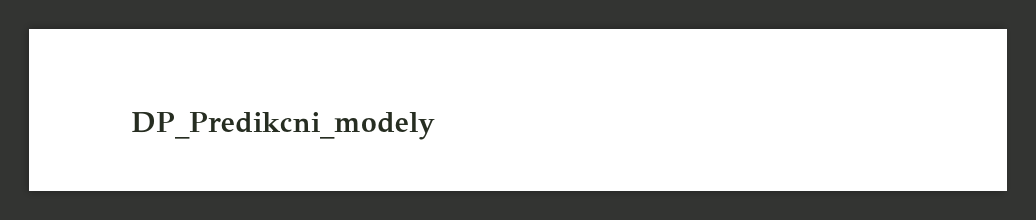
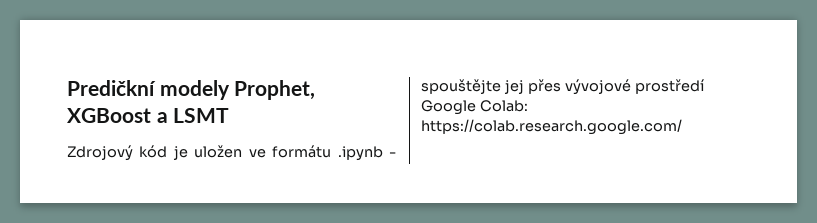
[131,112,435,140] DP_Predikcni_modely -> [67,80,316,100] [67,108,230,123] [67,145,397,161] [421,79,704,95] [421,100,528,115] [421,119,682,135] Predičkní modely Prophet, XGBoost a LSMT // Zdrojový kód je uložen ve formátu .ipynb - spouštějte jej přes vývojové prostředí Google Colab: https://colab.research.google.com/

